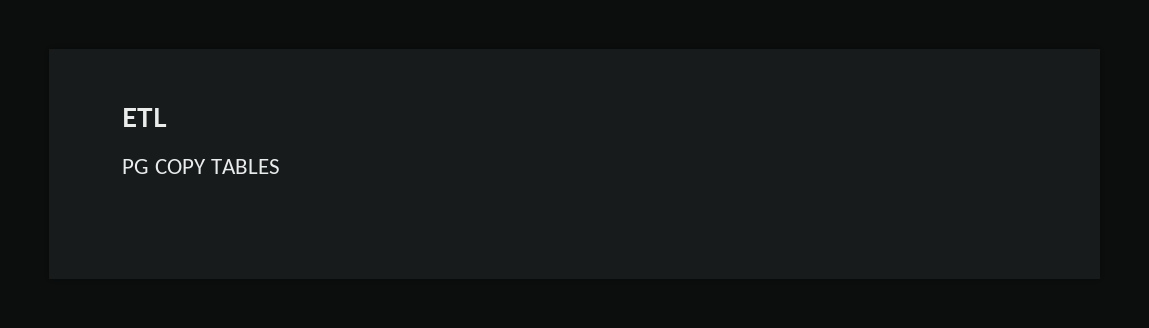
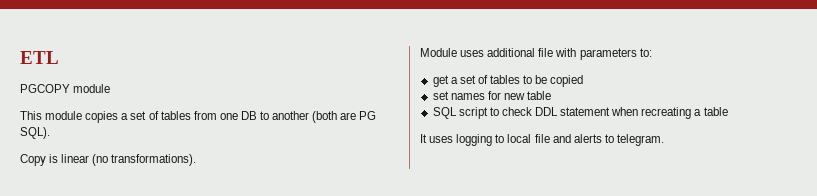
[122,159,281,174] PG COPY TABLES -> [20,84,111,93] [20,111,377,123] [20,127,50,139] [20,154,197,166] [420,48,652,60] [432,75,584,87] [432,91,552,100] [432,107,728,119] [420,134,664,146] PGCOPY module // This module copies a set of tables from one DB to another (both are PG SQL). // Copy is linear (no transformations). // Module uses additional file with parameters to: // get a set of tables to be copied // set names for new table // SQL script to check DDL statement when recreating a table // It uses logging to local file and alerts to telegram.

